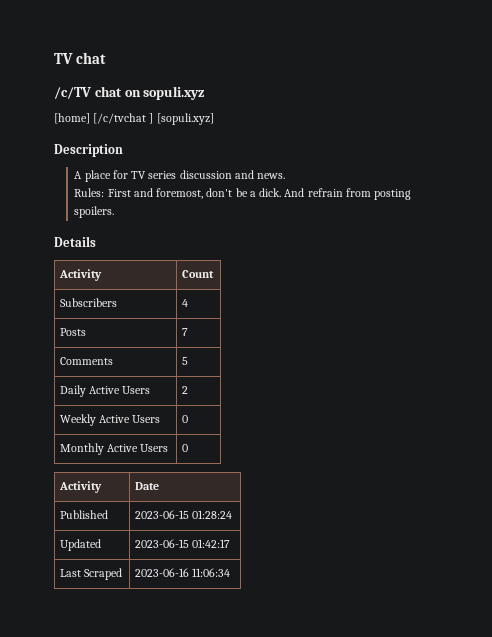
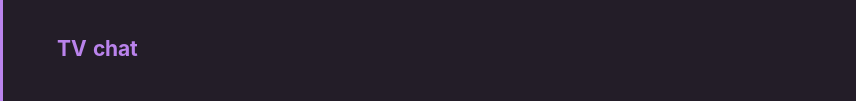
[54,86,206,100] [54,113,214,125] [54,144,123,157] [74,170,286,182] [74,188,412,200] [74,206,115,218] [54,236,96,247] [58,269,102,281] [181,270,214,278] [59,298,117,307] [181,299,188,307] [59,328,86,336] [181,328,188,336] [59,357,113,365] [181,357,188,365] [59,385,151,397] [181,386,188,394] [59,414,161,426] [181,415,188,423] [59,443,169,455] [181,444,188,452] [58,481,102,493] [134,482,159,490] [59,510,108,519] [134,510,232,519] [59,539,101,551] [134,539,230,548] [59,568,122,580] [134,568,230,577] // /c/TV chat on sopuli.xyz // [home] [/c/tvchat ] [sopuli.xyz] // Description // A place for TV series discussion and news. // Rules: First and foremost, don't be a dick. And refrain from posting spoilers. // Details // Activity | Count // Subscribers | 4 // Posts | 7 // Comments | 5 // Daily Active Users | 2 // Weekly Active Users | 0 // Monthly Active Users | 0 // Activity | Date // Published | 2023-06-15 01:28:24 // Updated | 2023-06-15 01:42:17 // Last Scraped | 2023-06-16 11:06:34 -> (138, 48) none

